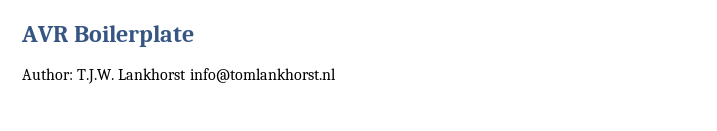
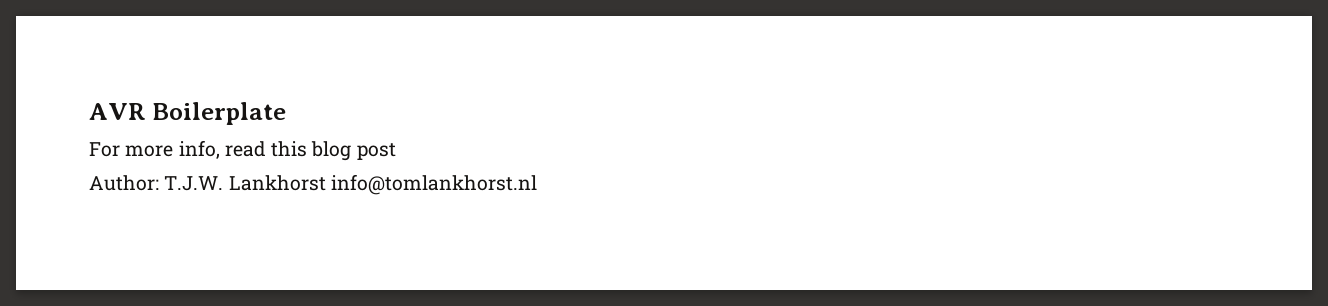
(195, 36) none -> [89,140,396,161] // For more info, read this blog post

